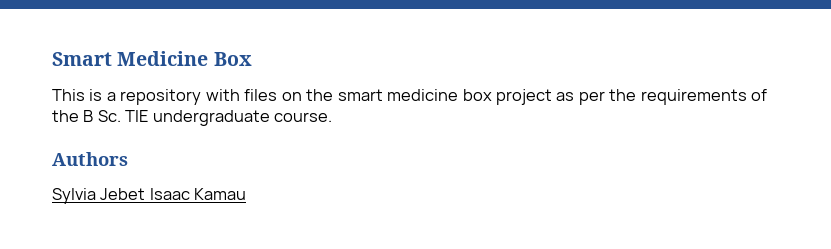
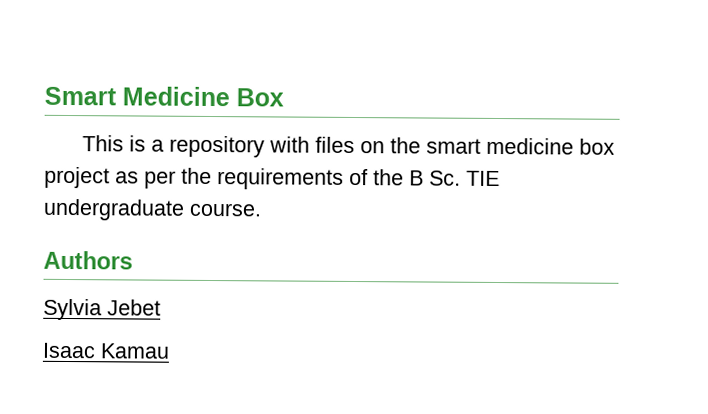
(146, 194) none -> (161, 307) //

